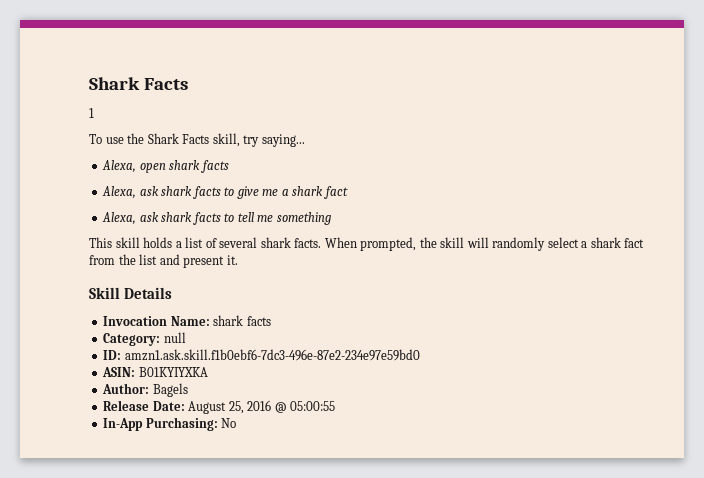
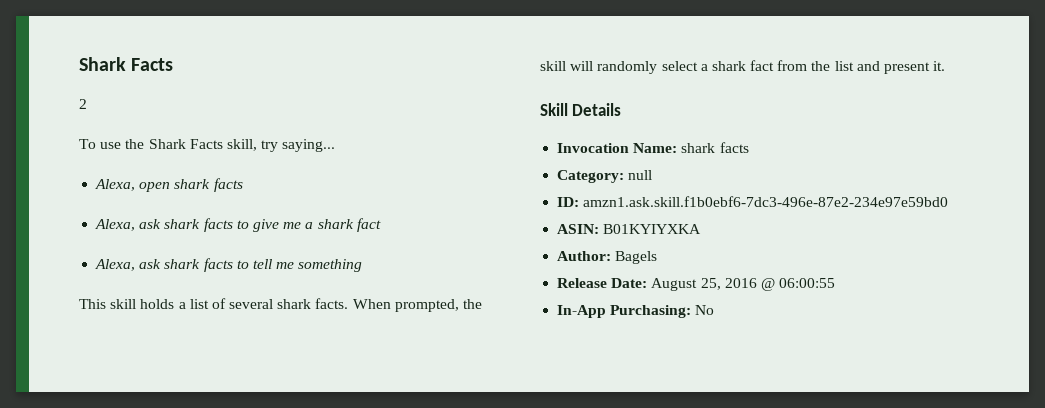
[89,108,94,118] 1 -> [79,99,87,109] 2
[290,401,336,411] 05:00:55 -> [779,278,836,288] 06:00:55

